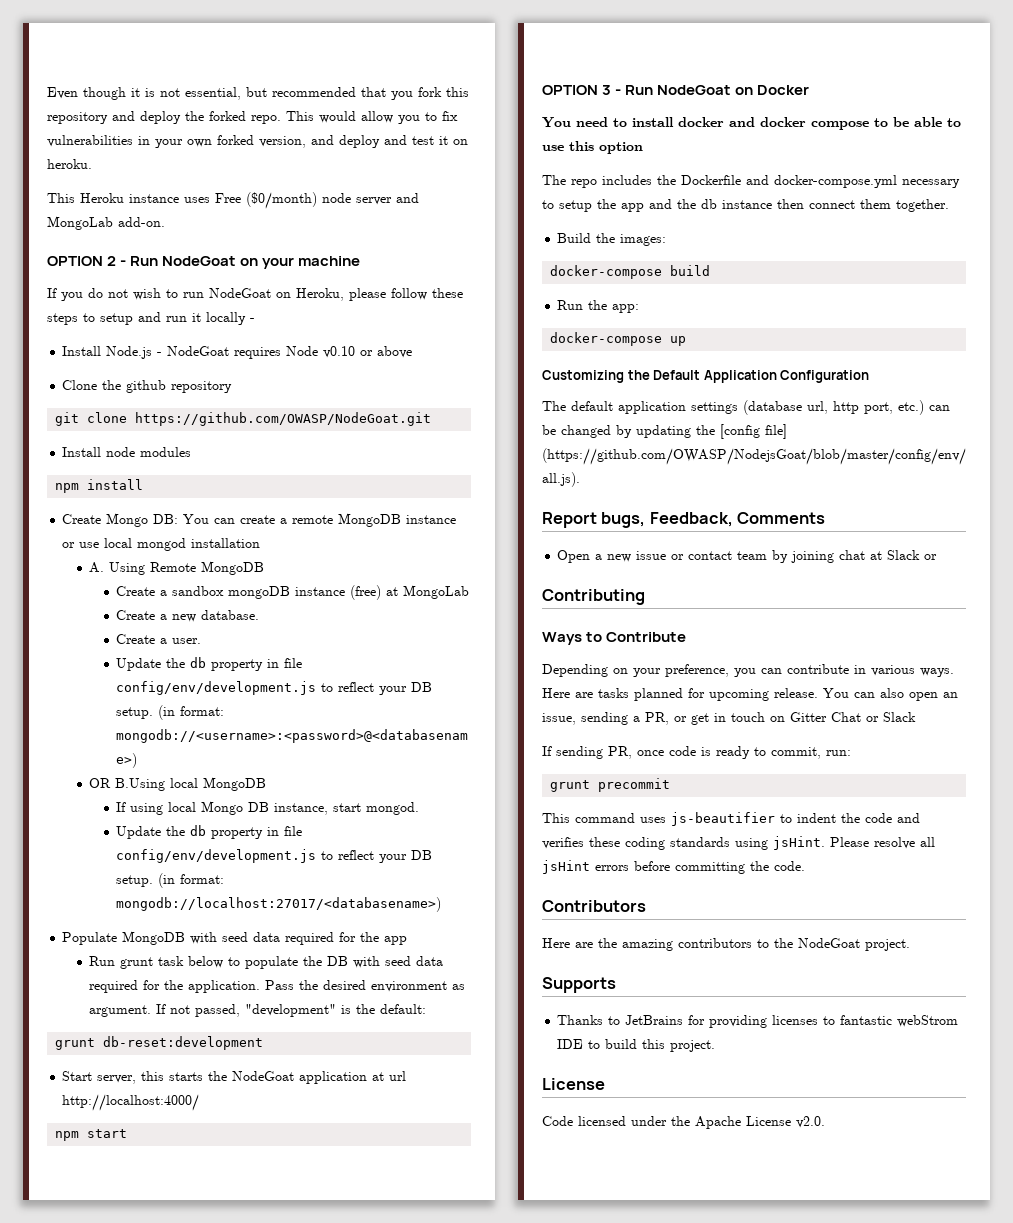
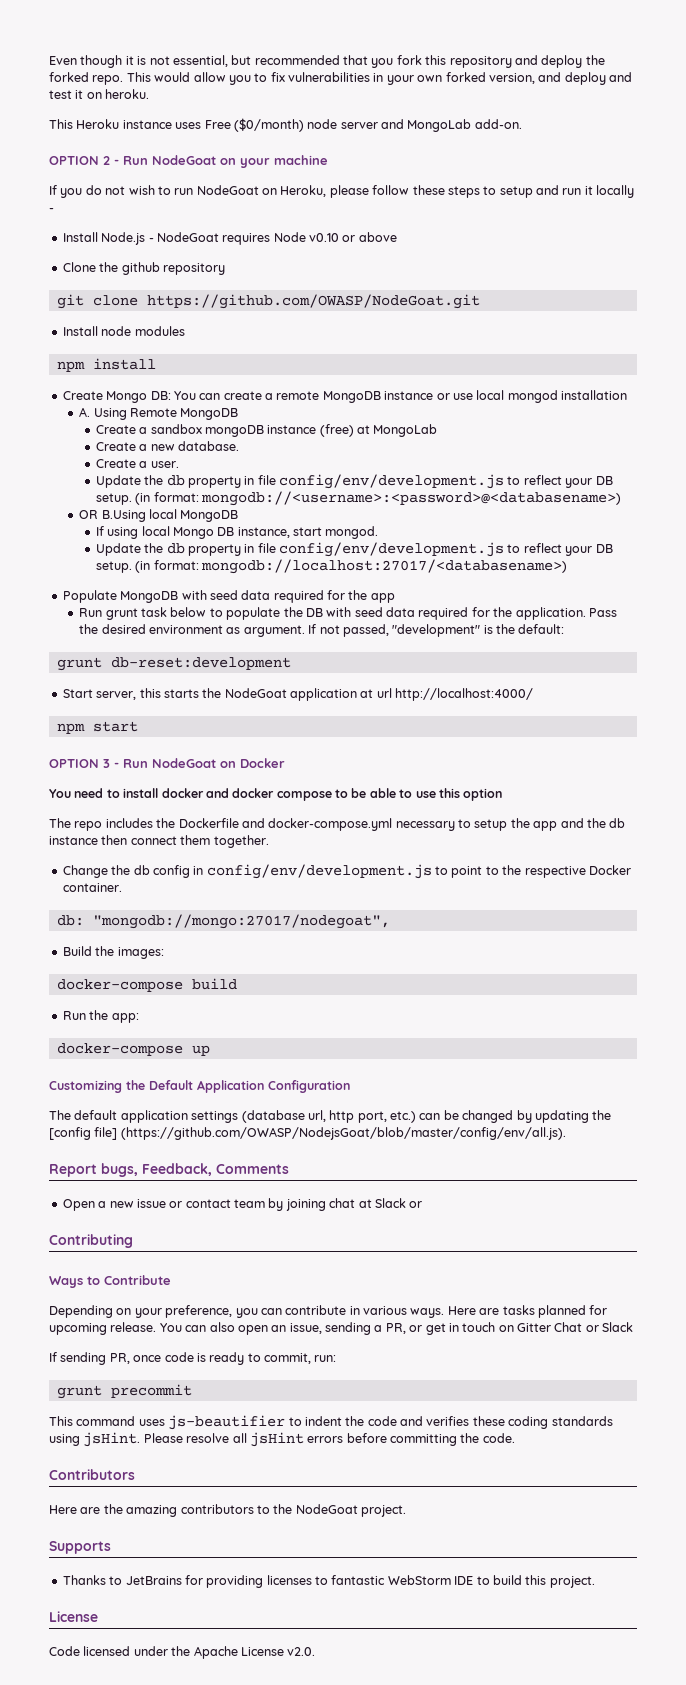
(949, 205) none -> [62,864,631,879] [62,883,122,892] [56,914,390,929] // Change the db config in config/env/development.js to point to the respective Docker container. // db: "mongodb://mongo:27017/nodegoat",
[897,1015,959,1027] webStrom -> [387,1575,451,1585] WebStorm

